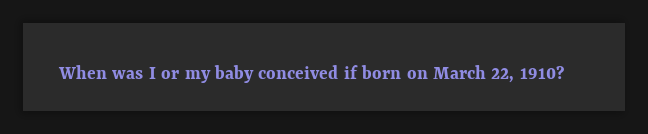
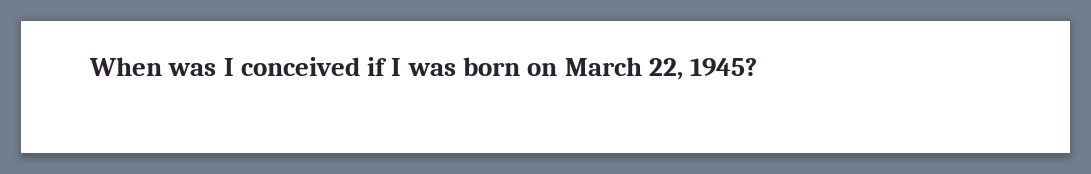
[161,65,358,83] or my baby conceived if -> [240,57,456,76] conceived if I was
[519,66,564,79] 1910? -> [690,58,758,76] 1945?

